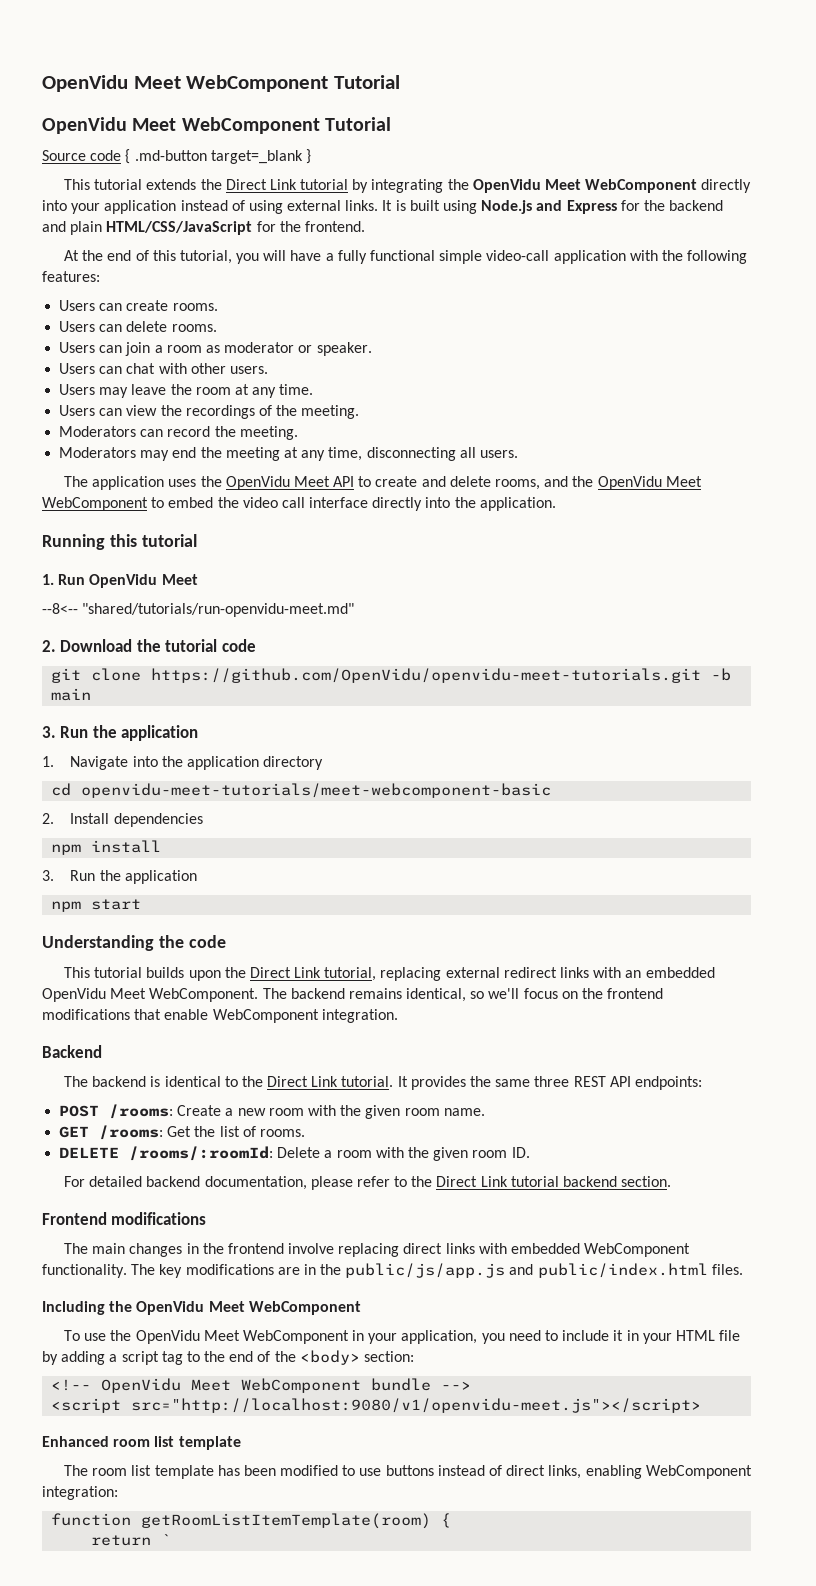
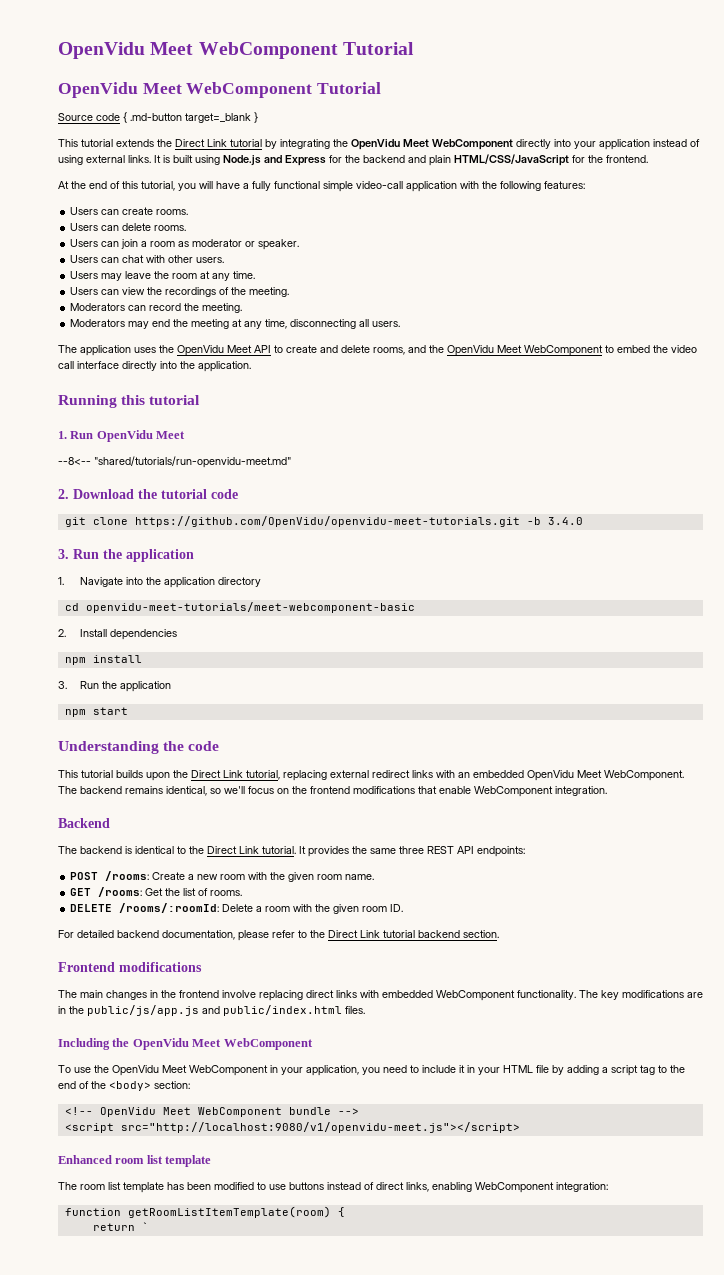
[51,688,92,701] main -> [547,517,583,525] 3.4.0

